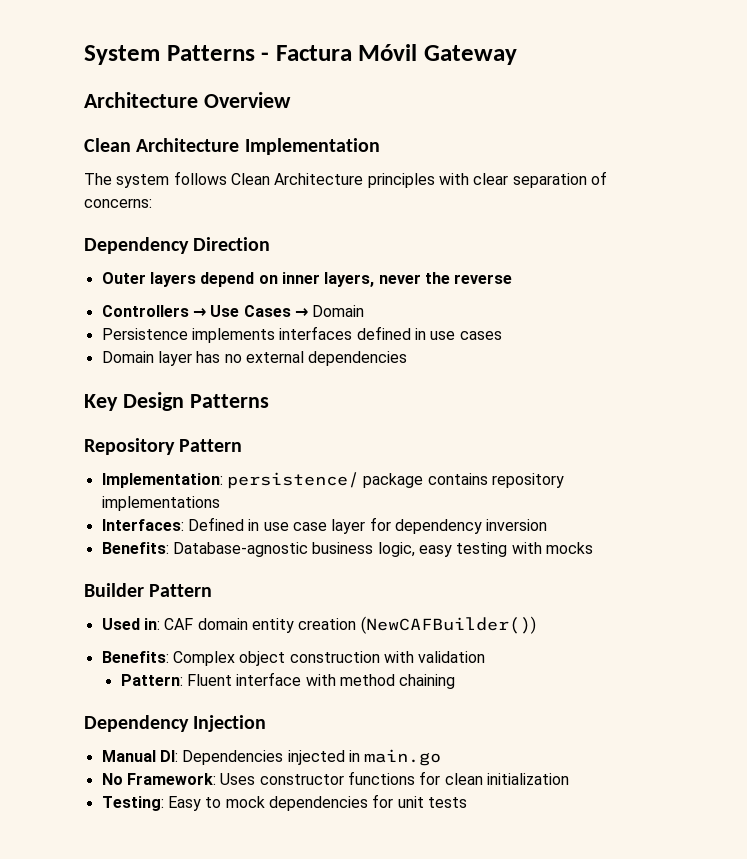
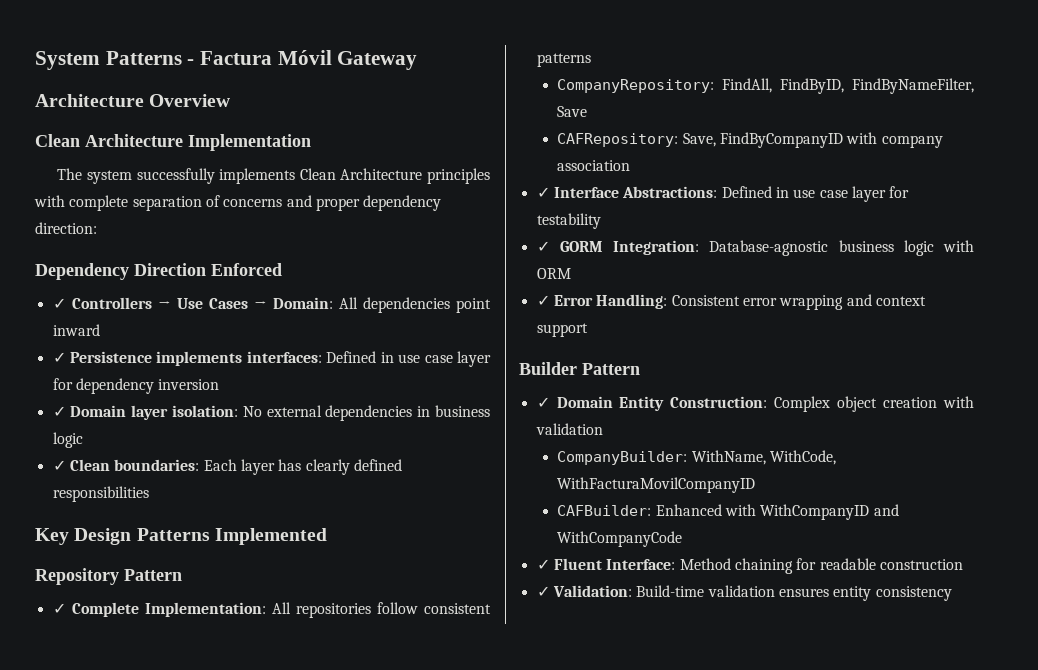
[173,171,227,185] follows -> [136,168,296,184] successfully implements
[473,173,509,185] clear -> [69,195,129,211] complete
[84,198,152,208] [84,237,271,254] [101,272,513,287] concerns: // Dependency Direction // Outer layers depend on inner layers, never the reverse // -> [223,195,442,211] [35,222,97,234] [35,263,282,280] [52,298,66,309] concerns and proper dependency direction: // Dependency Direction Enforced // ✓
[312,305,365,317] [101,326,502,343] [101,351,408,366] [84,392,269,411] [84,438,243,455] [101,472,564,489] [101,496,220,511] [101,519,184,531] Domain // Persistence implements interfaces defined in use cases // Domain layer has no external dependencies // Key Design Patterns // Repository Pattern // Implementation: persistence/ package contains repository implementations // Interfaces: -> [272,297,491,313] [52,324,100,336] [52,351,322,366] Domain: All dependencies point inward // ✓ Persistence implements interfaces:
[101,542,593,557] [84,583,213,597] [101,616,536,634] [101,651,169,663] Benefits: Database-agnostic business logic, easy testing with mocks // Builder Pattern // Used in: CAF domain entity creation (NewCAFBuilder()) // Benefits: -> [52,405,491,421] [52,432,83,448] [52,459,402,475] [52,486,149,502] [35,528,327,545] [35,568,182,585] [52,602,491,618] [536,53,591,67] [557,78,974,94] [557,106,588,117] [557,132,943,148] [557,160,631,171] [536,186,910,202] [536,213,601,229] [536,240,974,256] [536,268,571,279] [536,294,926,310] [536,323,588,337] [519,362,640,375] [536,396,768,411] ✓ Domain layer isolation: No external dependencies in business logic // ✓ Clean boundaries: Each layer has clearly defined responsibilities // Key Design Patterns Implemented // Repository Pattern // ✓ Complete Implementation: All repositories follow consistent patterns // CompanyRepository: FindAll, FindByID, FindByNameFilter, Save // CAFRepository: Save, FindByCompanyID with company association // ✓ Interface Abstractions: Defined in use case layer for testability // ✓ GORM Integration: Database-agnostic business logic with ORM // ✓ Error Handling: Consistent error wrapping and context support // Builder Pattern // ✓ Domain Entity Construction:
[289,651,380,663] construction -> [883,397,938,408] creation
[120,672,456,689] [84,715,267,732] [101,749,442,766] [101,771,569,785] [101,794,467,811] Pattern: Fluent interface with method chaining // Dependency Injection // Manual DI: Dependencies injected in main.go // No Framework: Uses constructor functions for clean initialization // Testing: Easy to mock dependencies for unit tests -> [557,450,836,465] [557,477,756,493] [557,504,899,520] [557,531,683,547] [536,558,963,574] [536,585,952,601] CompanyBuilder: WithName, WithCode, WithFacturaMovilCompanyID // CAFBuilder: Enhanced with WithCompanyID and WithCompanyCode // ✓ Fluent Interface: Method chaining for readable construction // ✓ Validation: Build-time validation ensures entity consistency

